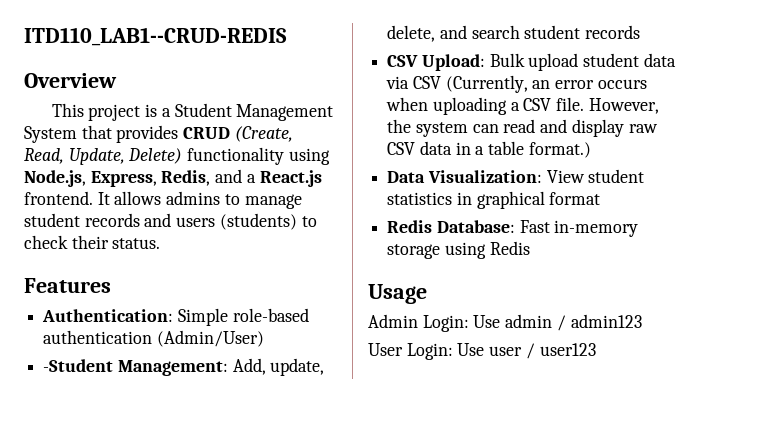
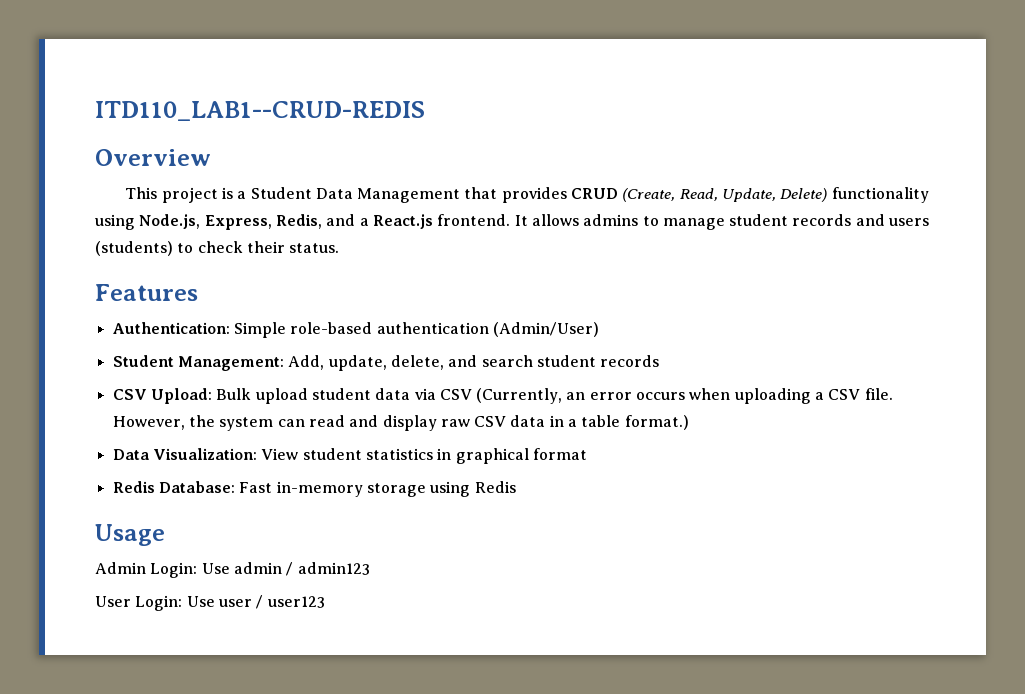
[236,104,334,121] [24,126,77,143] Management System -> [315,188,461,203] Data Management
[43,359,114,372] -Student -> [112,355,174,367] Student

